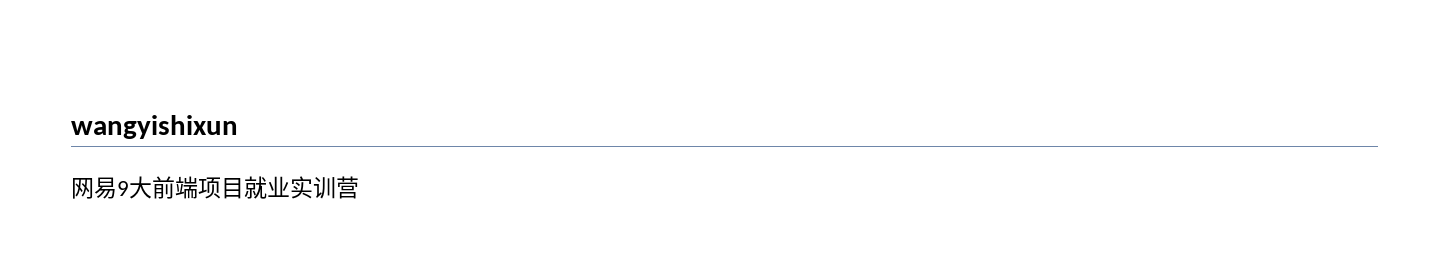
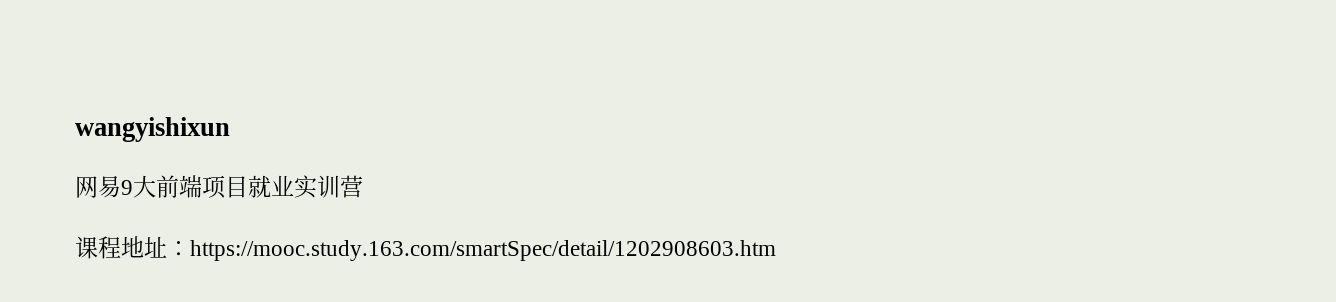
(359, 187) none -> [75,236,776,261] // 课程地址：https://mooc.study.163.com/smartSpec/detail/1202908603.htm

